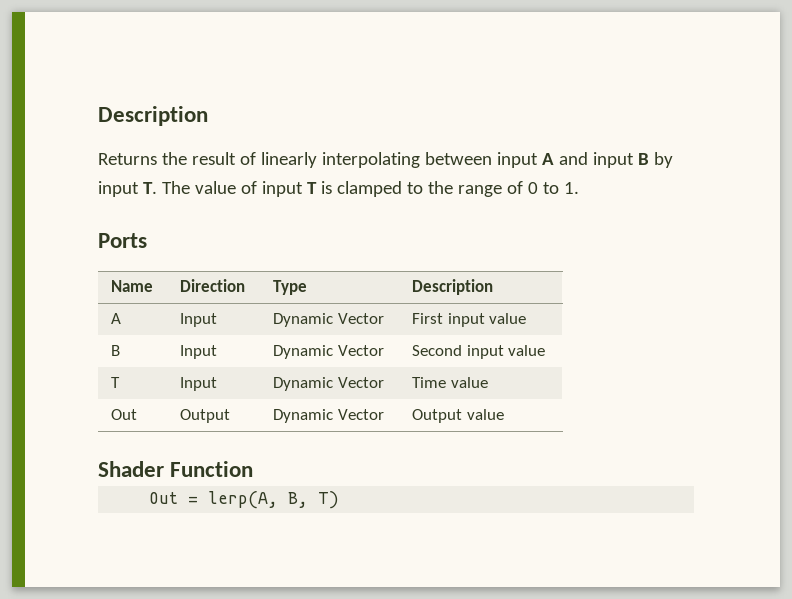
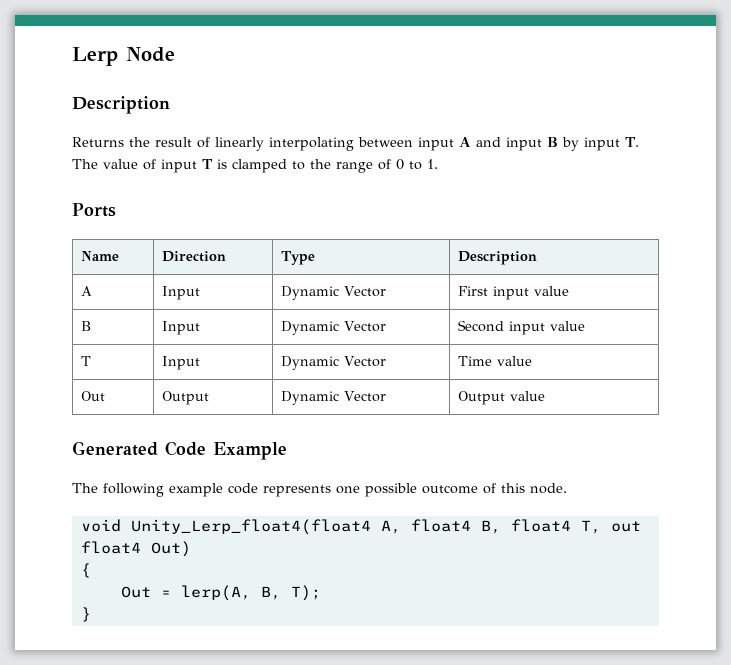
(98, 116) none -> [72,47,175,66] Lerp Node //
[98,461,254,477] Shader Function -> [72,441,287,460] [72,483,567,497] [80,519,641,535] [80,541,191,557] [80,563,91,578] Generated Code Example // The following example code represents one possible outcome of this node. // void Unity_Lerp_float4(float4 A, float4 B, float4 T, out float4 Out) // {
[318,491,340,509] T) -> [290,585,321,601] [80,607,91,622] T); // }

